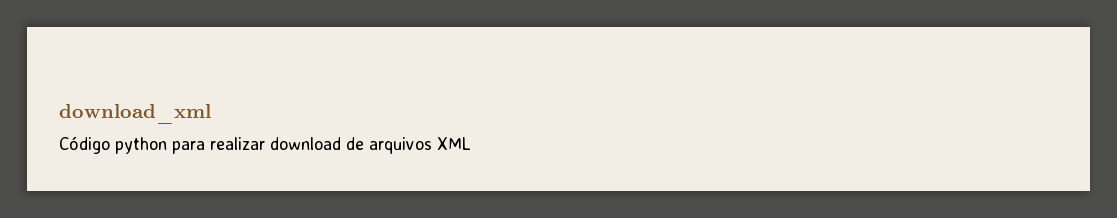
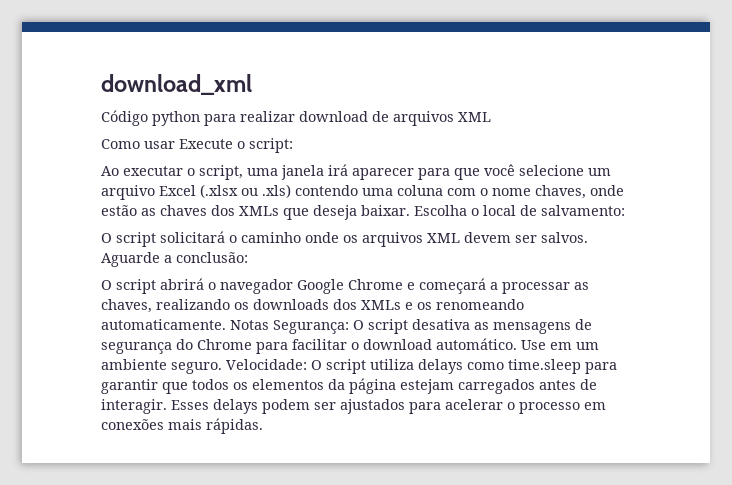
(471, 143) none -> [101,138,293,153] [101,164,611,180] [101,184,624,200] [101,205,625,220] [101,231,588,247] [101,252,248,267] [101,278,589,294] [101,299,524,313] [101,319,592,334] [101,338,599,354] [101,359,617,374] [101,378,597,394] [101,399,606,414] [101,418,263,434] // Como usar Execute o script: // Ao executar o script, uma janela irá aparecer para que você selecione um arquivo Excel (.xlsx ou .xls) contendo uma coluna com o nome chaves, onde estão as chaves dos XMLs que deseja baixar. Escolha o local de salvamento: // O script solicitará o caminho onde os arquivos XML devem ser salvos. Aguarde a conclusão: // O script abrirá o navegador Google Chrome e começará a processar as chaves, realizando os downloads dos XMLs e os renomeando automaticamente. Notas Segurança: O script desativa as mensagens de segurança do Chrome para facilitar o download automático. Use em um ambiente seguro. Velocidade: O script utiliza delays como time.sleep para garantir que todos os elementos da página estejam carregados antes de interagir. Esses delays podem ser ajustados para acelerar o processo em conexões mais rápidas.

